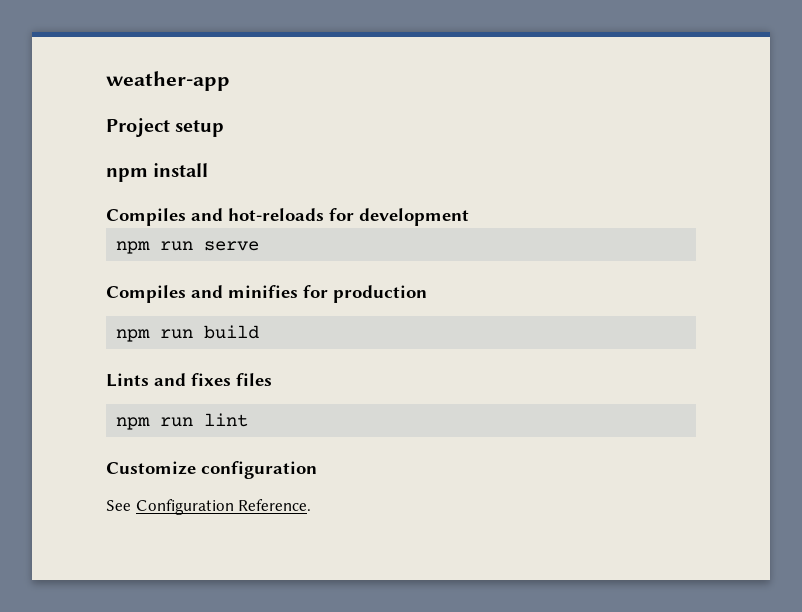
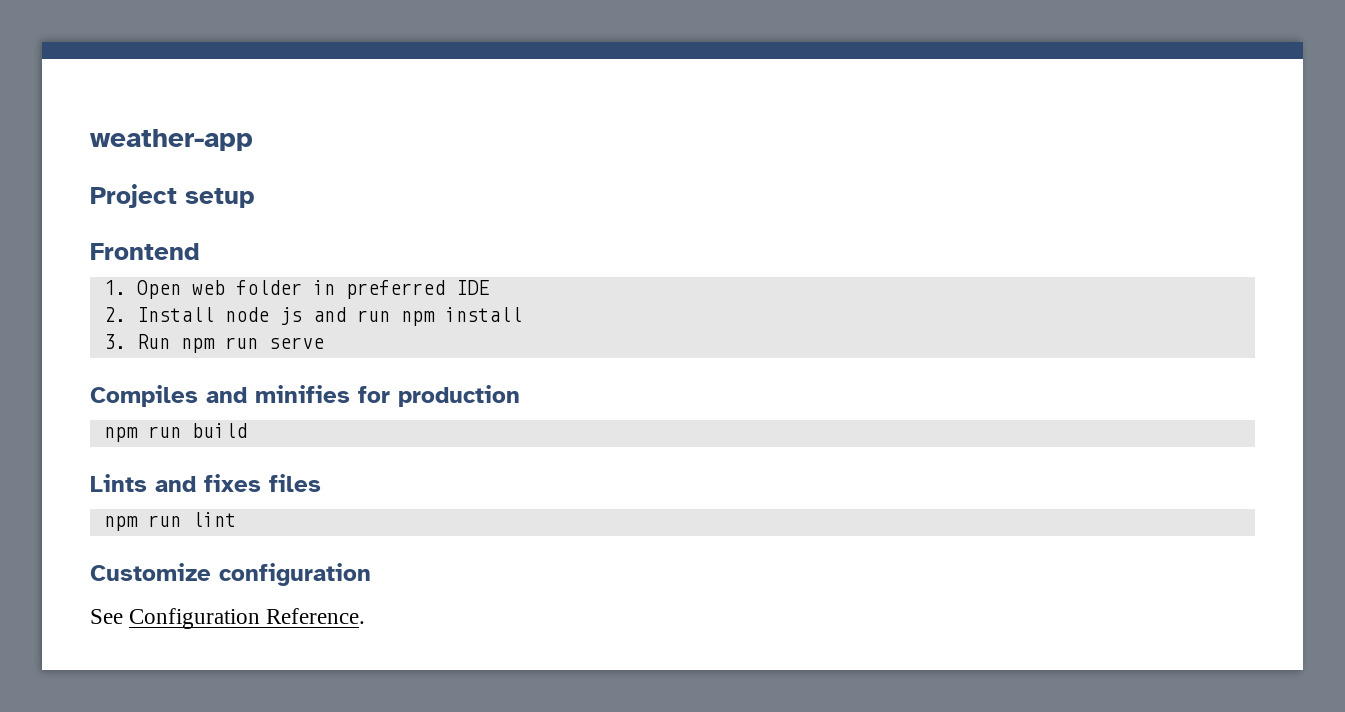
[106,163,209,182] [106,208,469,226] npm install // Compiles and hot-reloads for development // -> [90,243,200,260] [103,280,489,299] [103,307,522,326] [103,334,170,349] Frontend // 1. Open web folder in preferred IDE // 2. Install node js and run npm install // 3. Run

